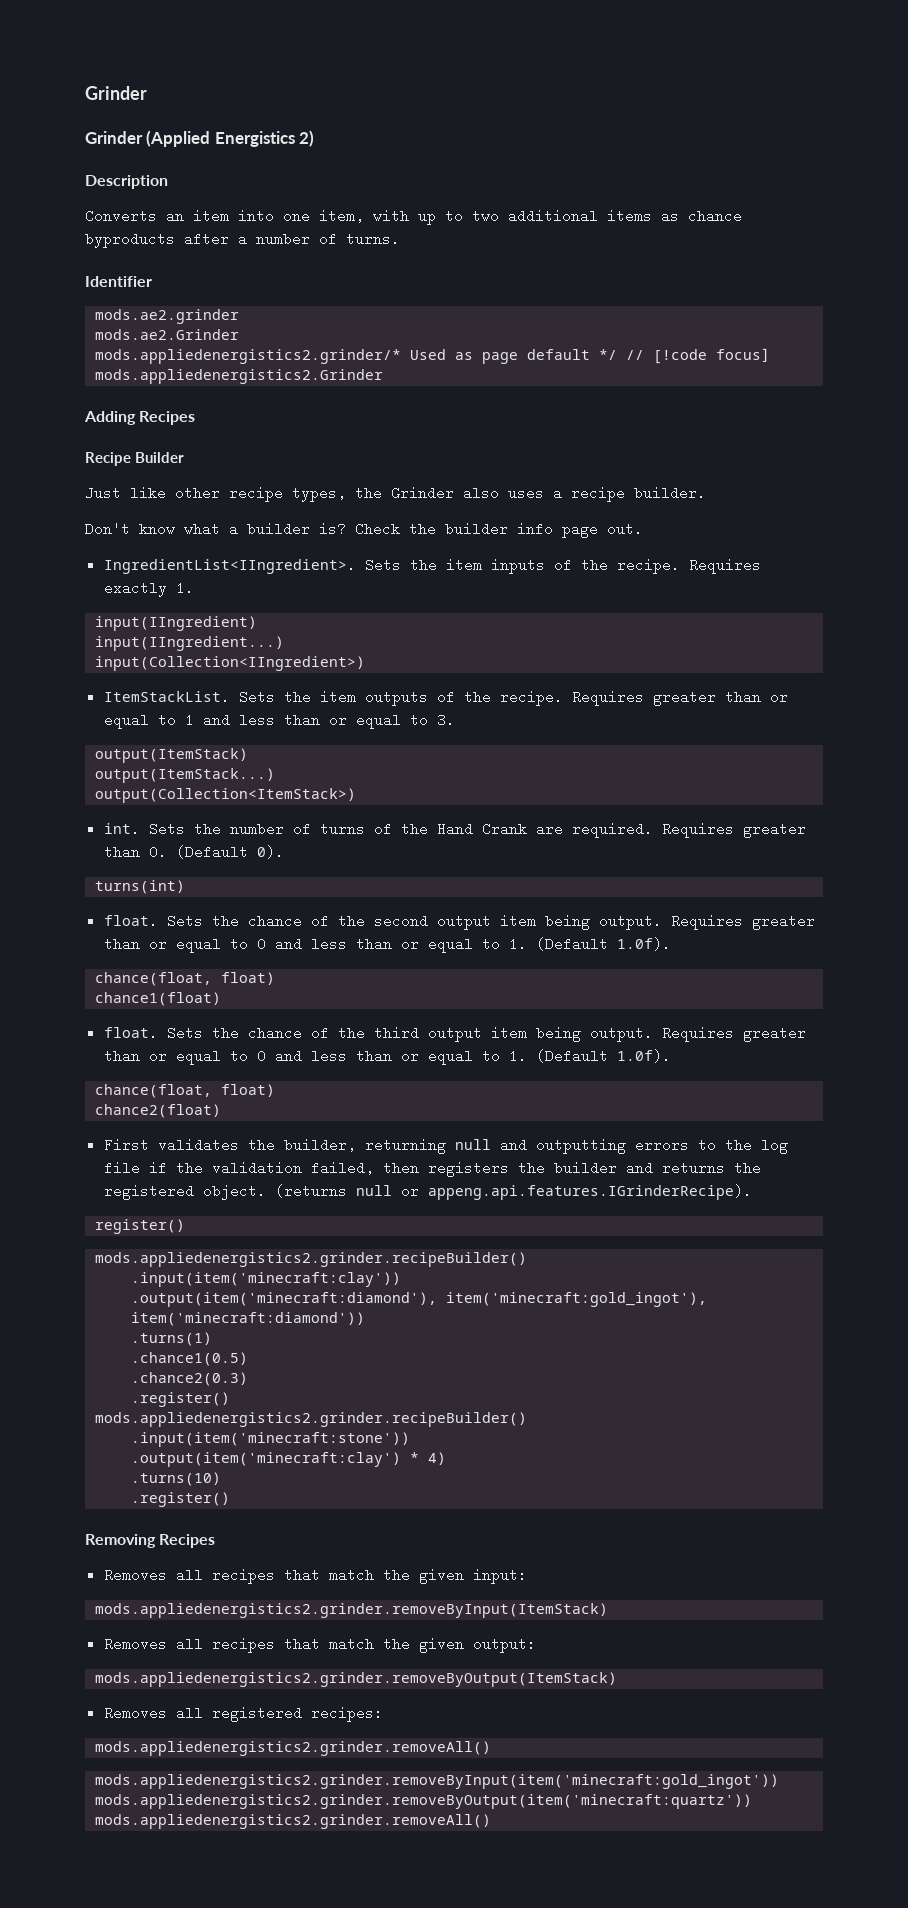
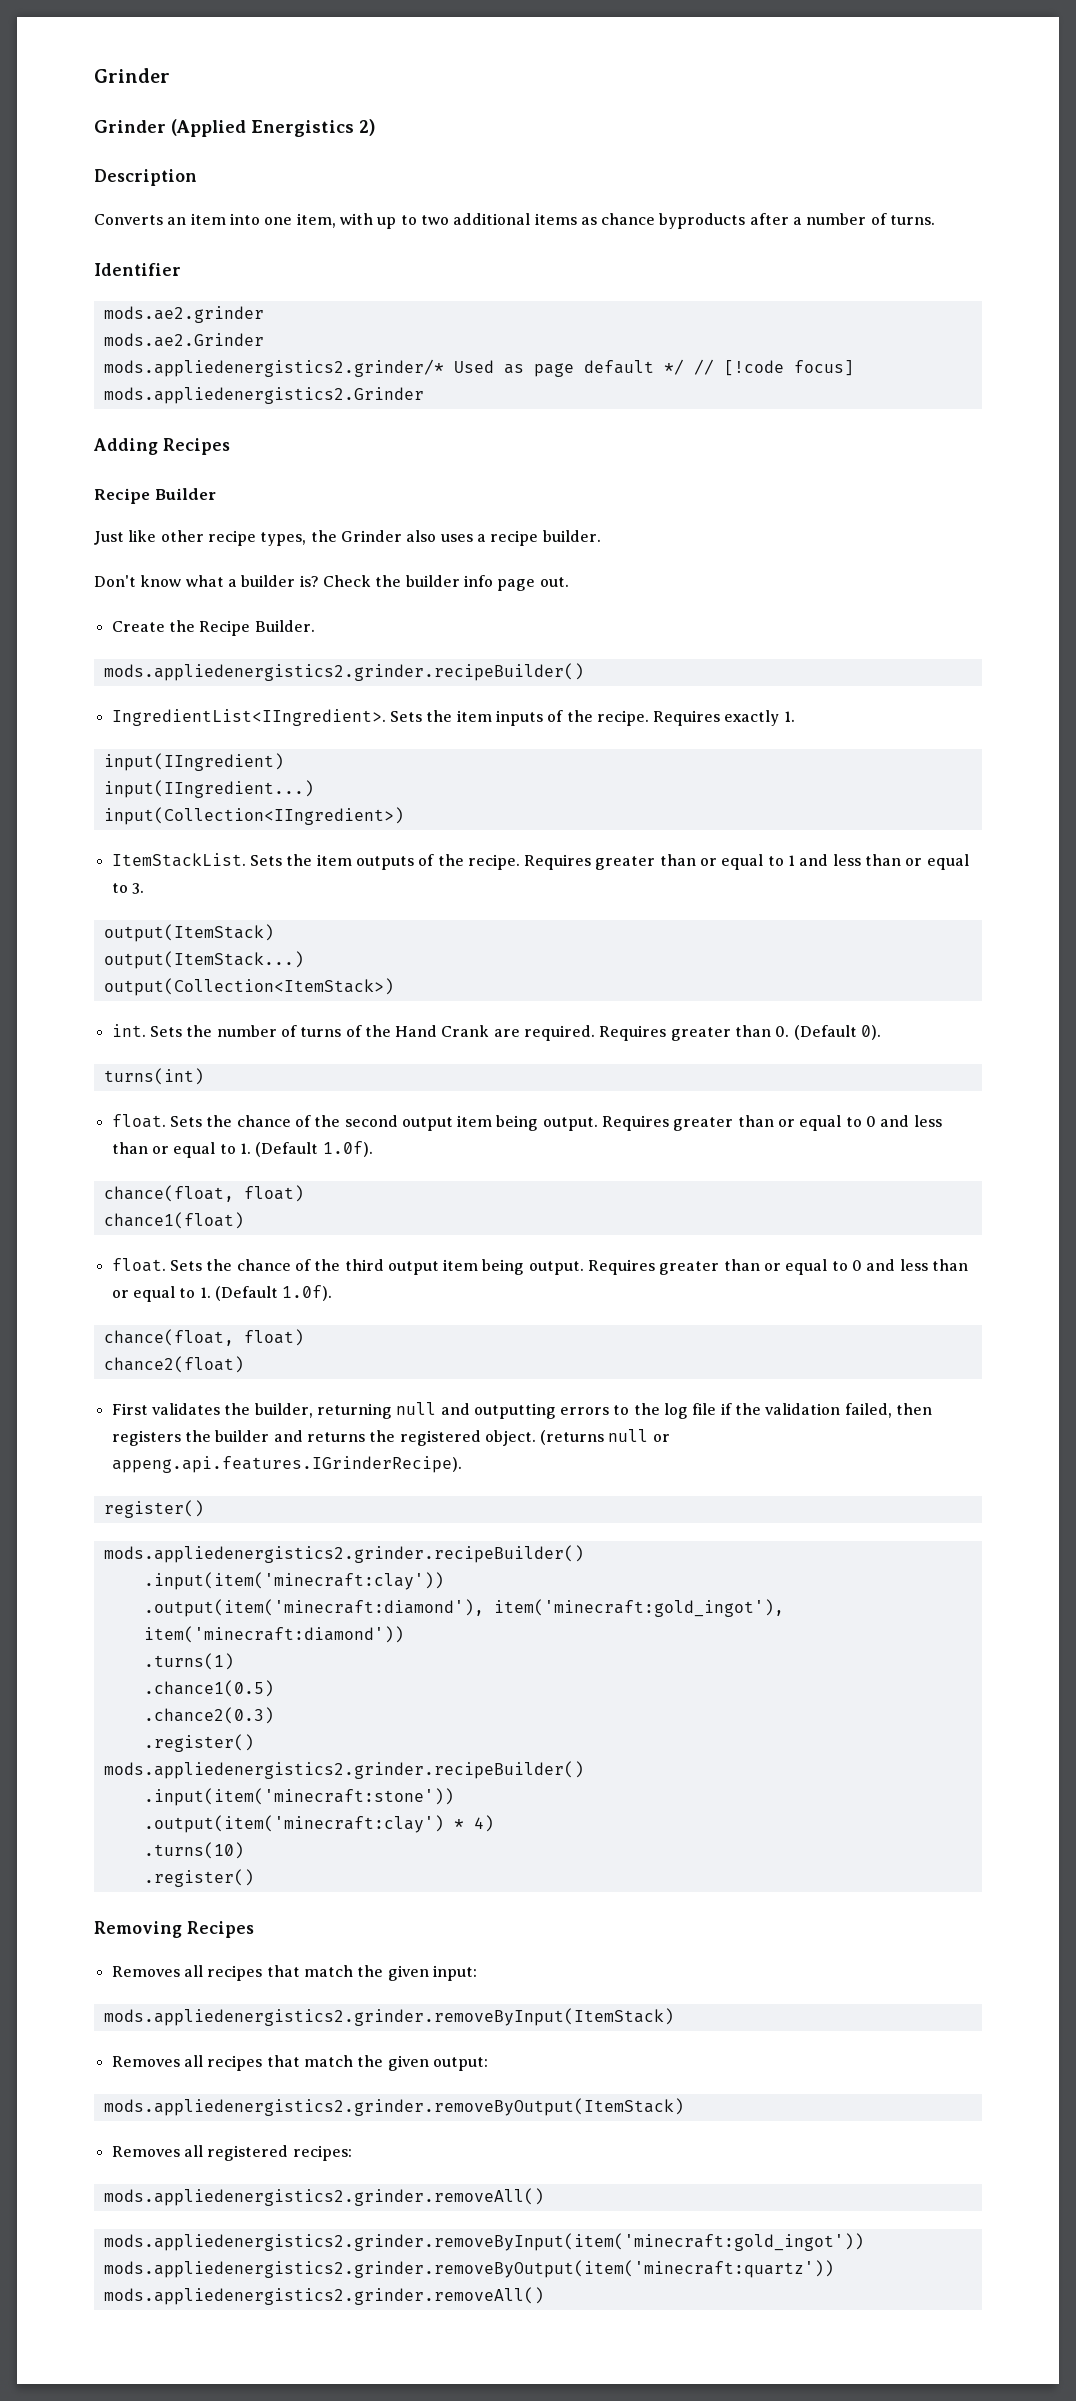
(643, 529) none -> [111,620,315,636] [103,663,584,681] // Create the Recipe Builder. // mods.appliedenergistics2.grinder.recipeBuilder()

